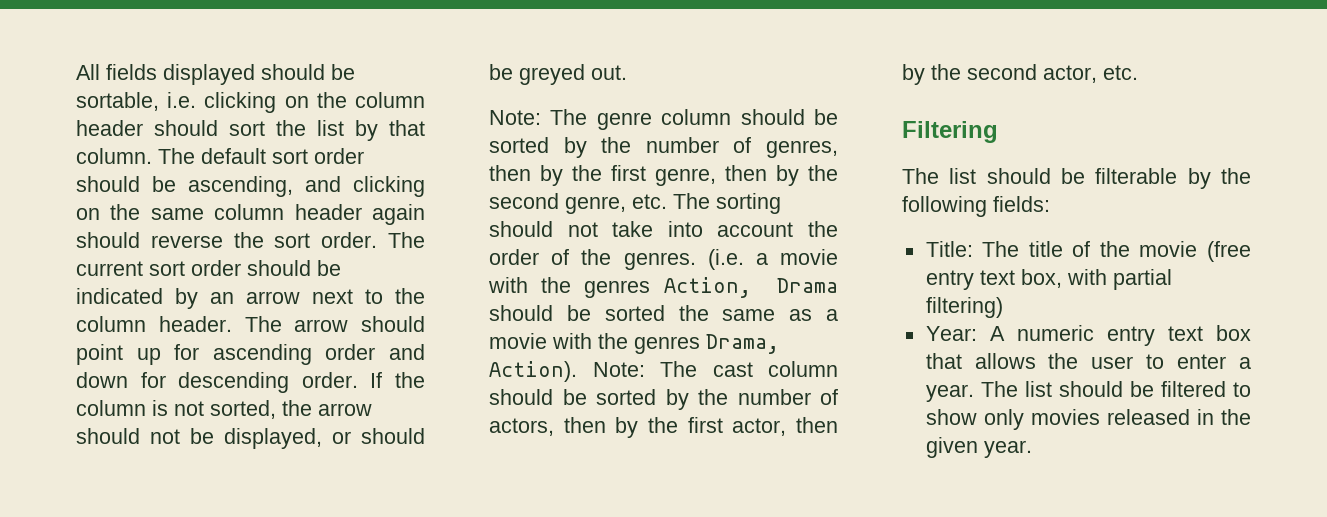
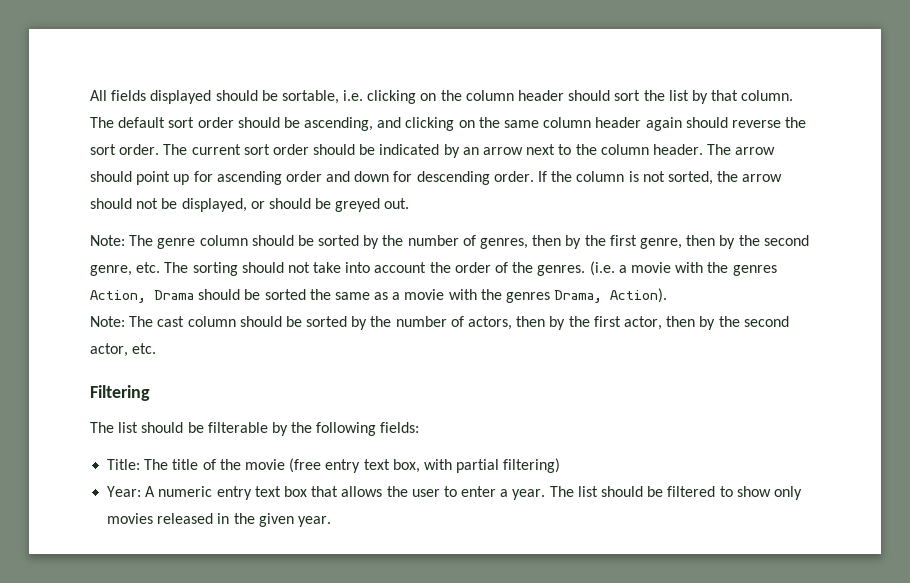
(577, 371) none -> (668, 295) //

